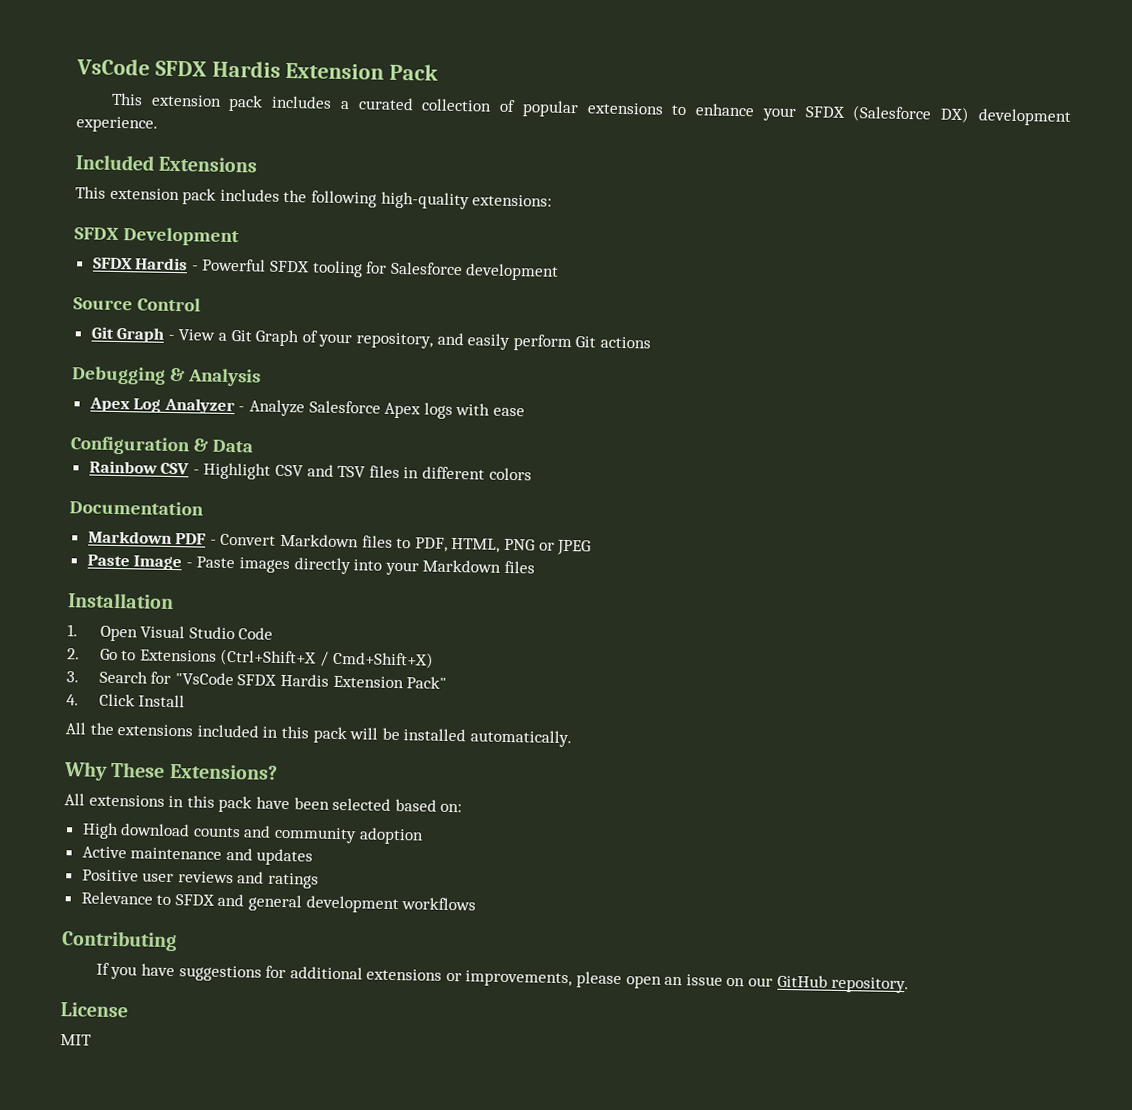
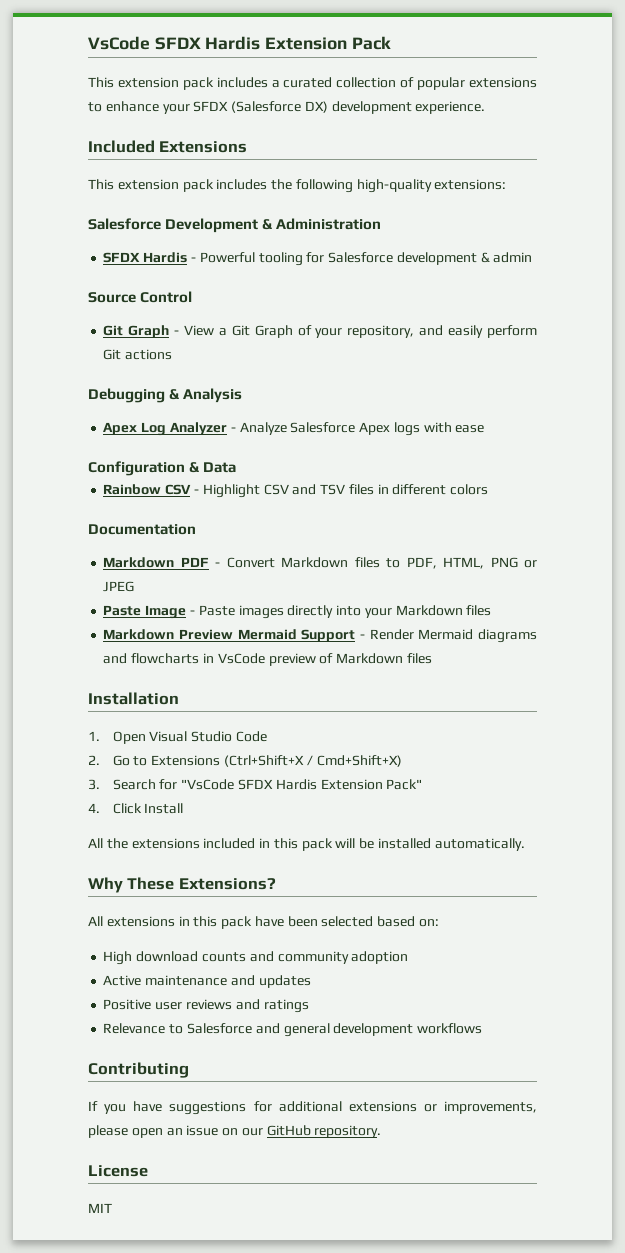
[74,227,119,240] SFDX -> [88,218,161,230] Salesforce
(239, 237) none -> [262,218,382,230] & Administration
[269,260,311,273] SFDX -> (255, 257) none
(560, 272) none -> [480,252,533,263] & admin
(536, 567) none -> [103,629,537,643] [103,653,432,666] // Markdown Preview Mermaid Support - Render Mermaid diagrams and flowcharts in VsCode preview of Markdown files
[174,894,215,906] SFDX -> [186,1023,252,1034] Salesforce

